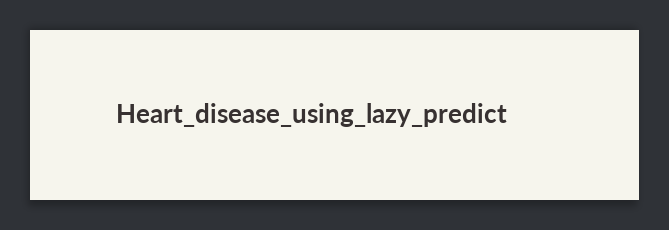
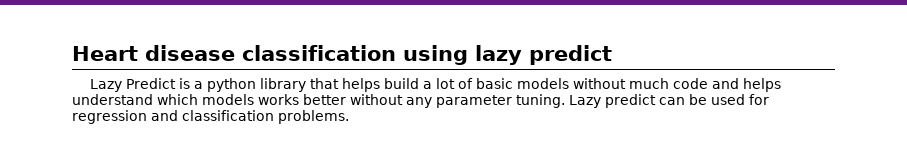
[116,103,507,127] Heart_disease_using_lazy_predict -> [72,45,612,65] [90,78,782,92] [72,94,769,108] [72,110,349,124] Heart disease classification using lazy predict // Lazy Predict is a python library that helps build a lot of basic models without much code and helps understand which models works better without any parameter tuning. Lazy predict can be used for regression and classification problems.

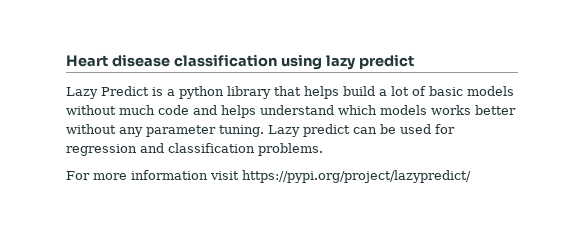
(349, 117) none -> [66,170,471,183] // For more information visit https://pypi.org/project/lazypredict/

